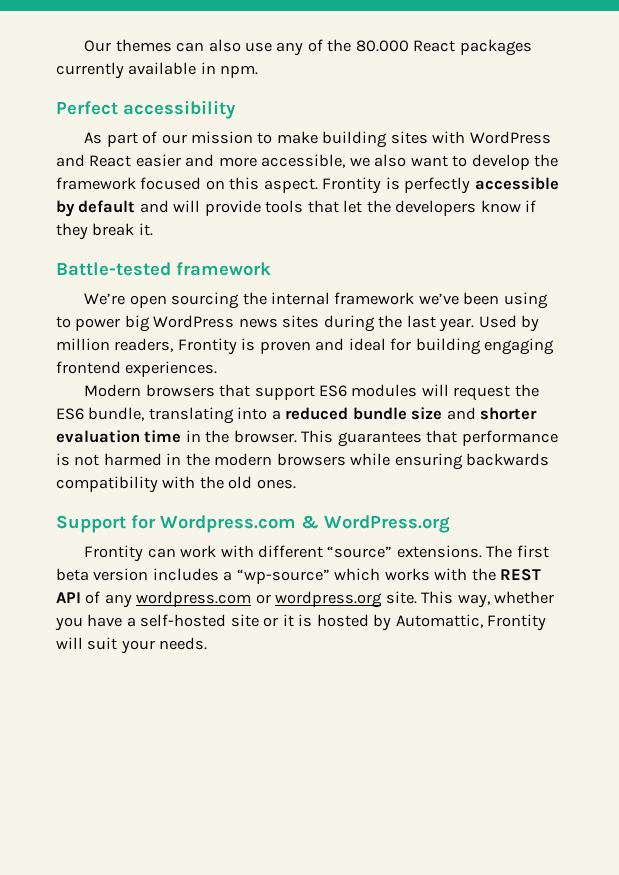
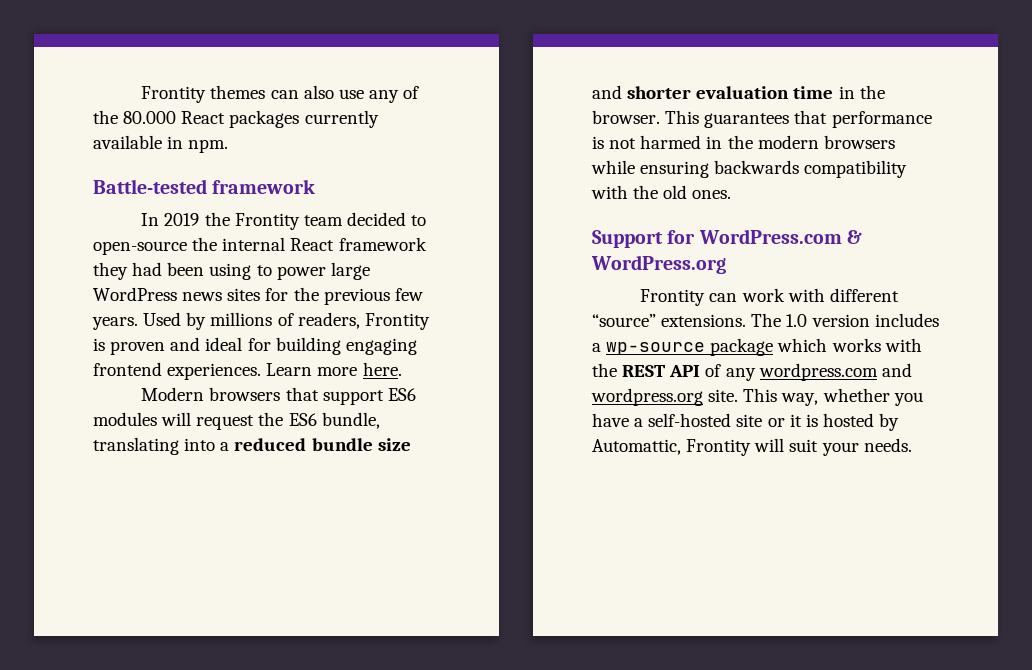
[84,40,112,52] Our -> [141,86,207,103] Frontity
[56,100,236,119] [84,131,551,148] [56,154,559,170] [56,177,559,194] [56,200,537,217] [56,223,153,240] [56,262,271,276] [84,292,459,309] Perfect accessibility // As part of our mission to make building sites with WordPress and React easier and more accessible, we also want to develop the framework focused on this aspect. Frontity is perfectly accessible by default and will provide tools that let the developers know if they break it. // Battle-tested framework // We’re open sourcing the internal framework we’ve -> [93,179,316,194] [141,212,427,230] [93,237,427,255] [93,262,163,280] Battle-tested framework // In 2019 the Frontity team decided to open-source the internal React framework they had
[124,315,150,332] big -> [330,262,370,280] large
[323,315,540,332] [56,338,110,351] during the last year. Used by million -> [265,287,423,305] [92,312,294,330] for the previous few years. Used by millions of
(218, 369) none -> [266,362,402,376] Learn more here.
[160,515,296,533] Wordpress.com -> [698,229,842,244] WordPress.com
[516,545,549,558] [56,568,89,581] first beta -> [786,314,808,327] 1.0
[236,569,330,584] “wp-source” -> [606,338,774,356] wp-source package
[255,594,271,604] or -> [881,363,912,377] and

